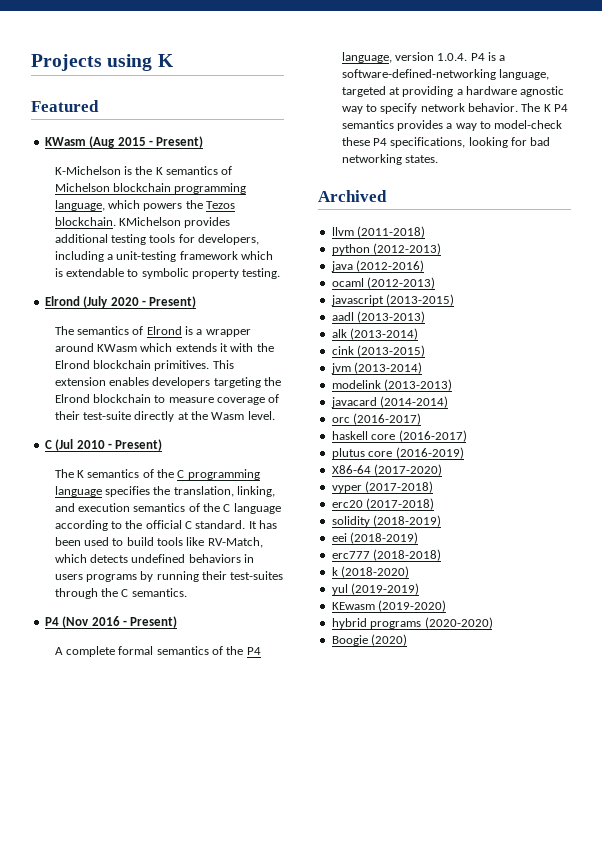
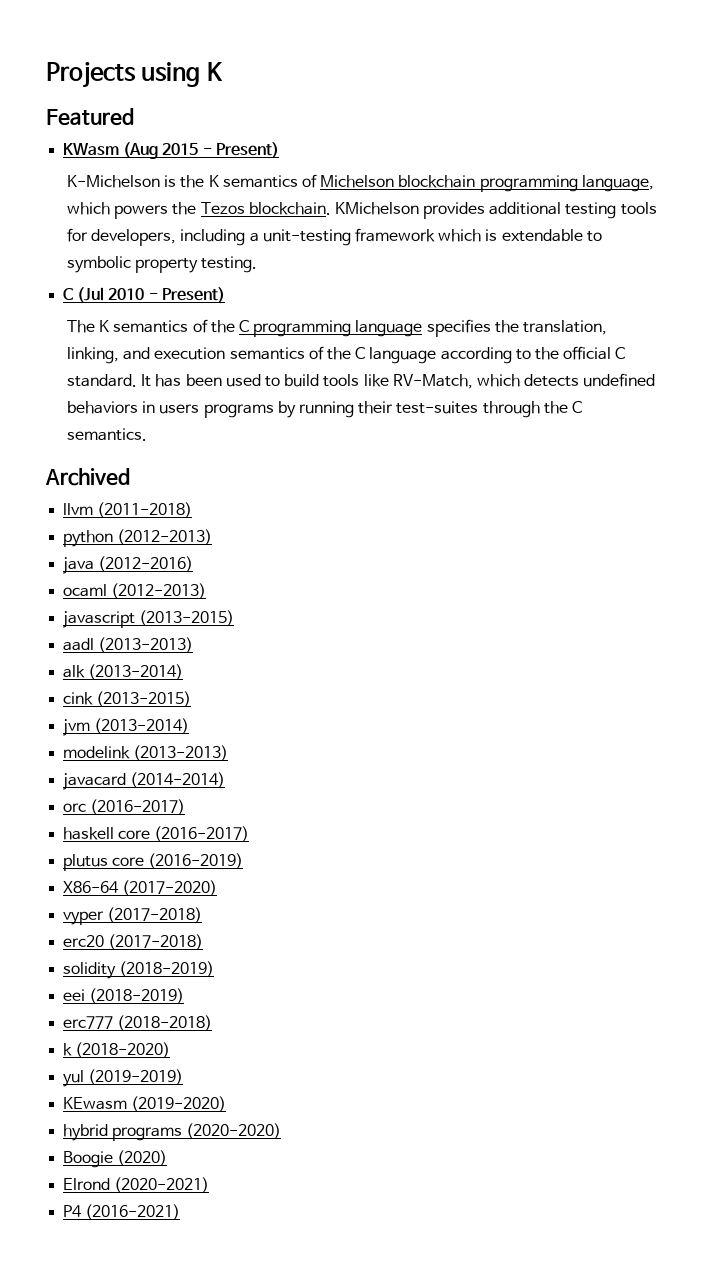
[44,296,197,308] [54,326,251,337] [54,343,274,352] [54,360,234,371] [54,377,282,388] [54,394,280,405] [54,411,275,422] // Elrond (July 2020 - Present) // The semantics of Elrond is a wrapper around KWasm which extends it with the Elrond blockchain primitives. This extension enables developers targeting the Elrond blockchain to measure coverage of their test-suite directly at the Wasm level. -> (258, 264) none
[44,616,178,628] [54,646,261,657] [341,52,506,63] [341,69,549,80] [341,86,565,97] [341,103,569,114] [341,120,563,131] [341,137,551,148] [341,154,438,165] // P4 (Nov 2016 - Present) // A complete formal semantics of the P4 language, version 1.0.4. P4 is a software-defined-networking language, targeted at providing a hardware agnostic way to specify network behavior. The K P4 semantics provides a way to model-check these P4 specifications, looking for bad networking states. -> (148, 434) none
(408, 640) none -> [63,1177,210,1193] [63,1204,181,1220] // Elrond (2020-2021) // P4 (2016-2021)

